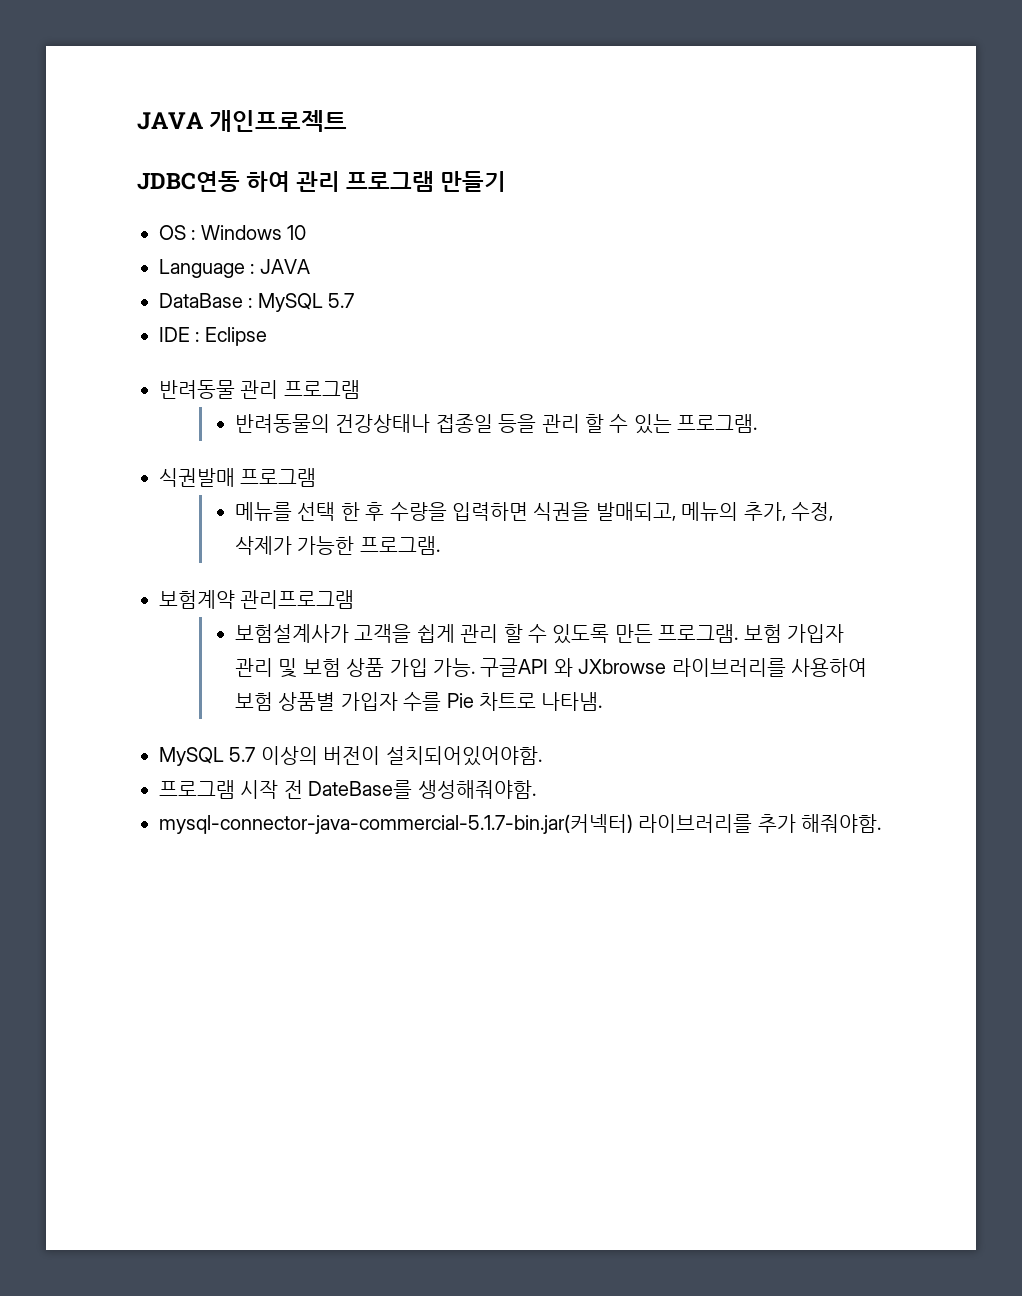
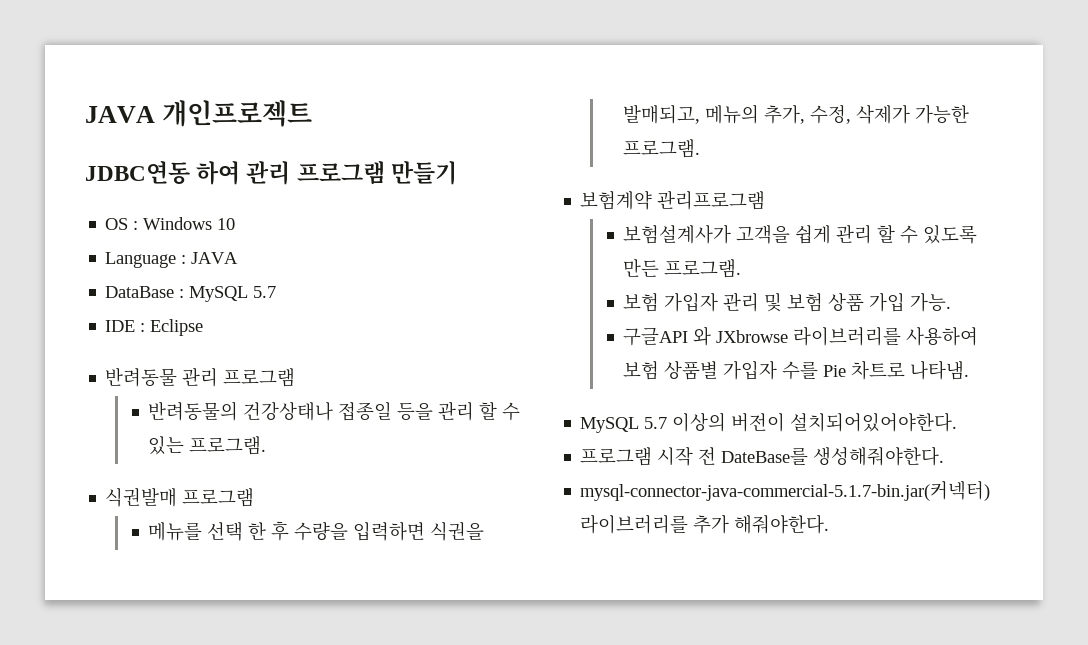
(739, 633) none -> (742, 268) //
(475, 667) none -> (952, 302) //
[385,746,542,766] 설치되어있어야함. -> [790,412,958,432] 설치되어있어야한다.
[417,780,536,799] 생성해줘야함. -> [813,446,945,466] 생성해줘야한다.
[801,814,882,833] 해줘야함. -> [734,514,830,534] 해줘야한다.

